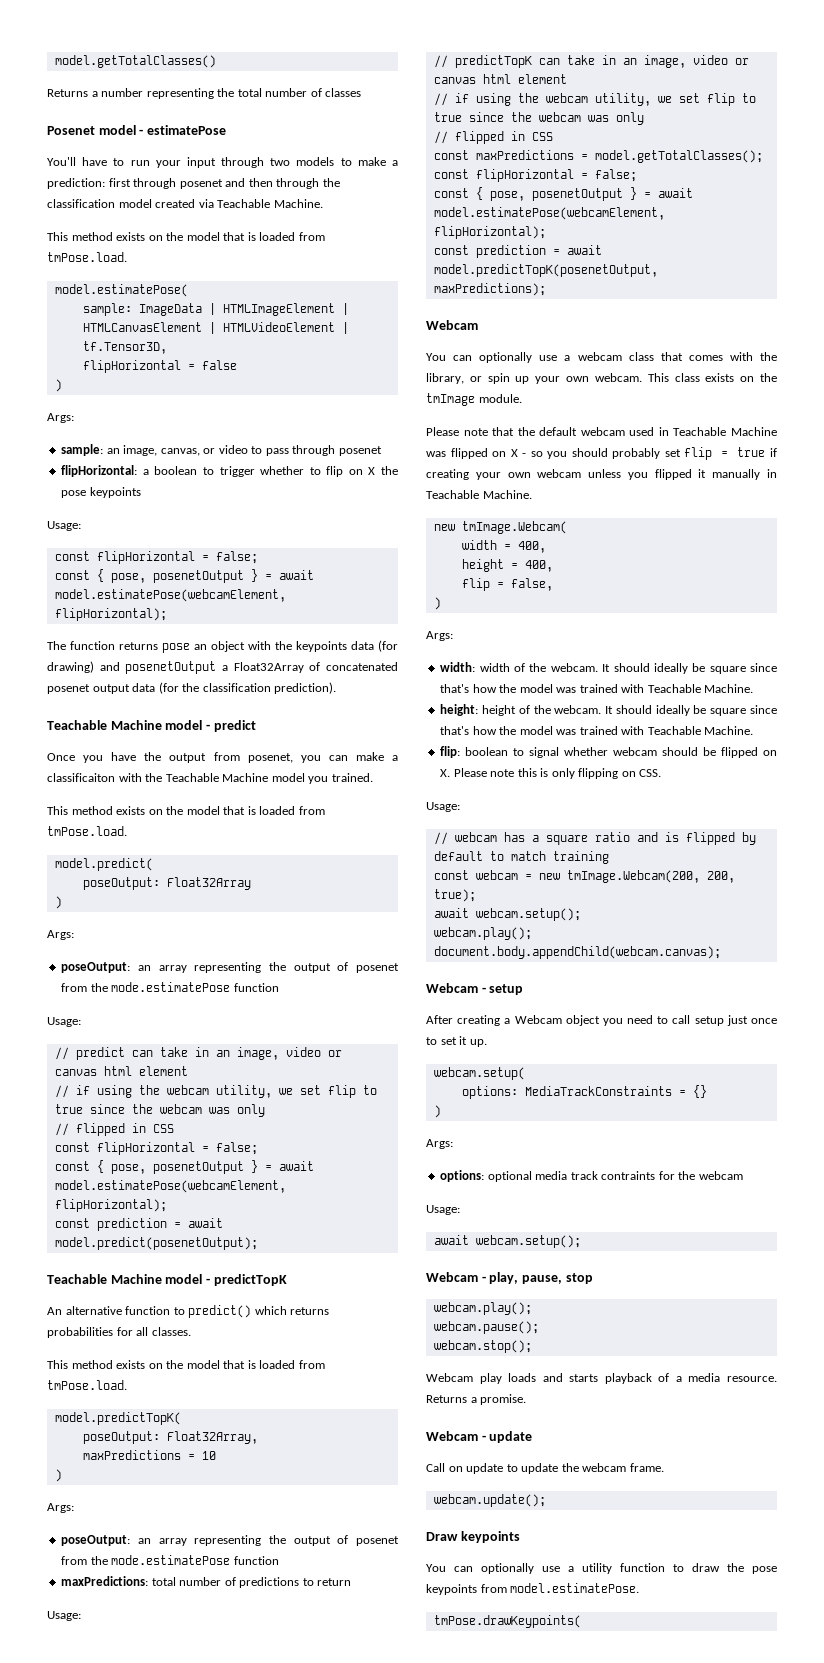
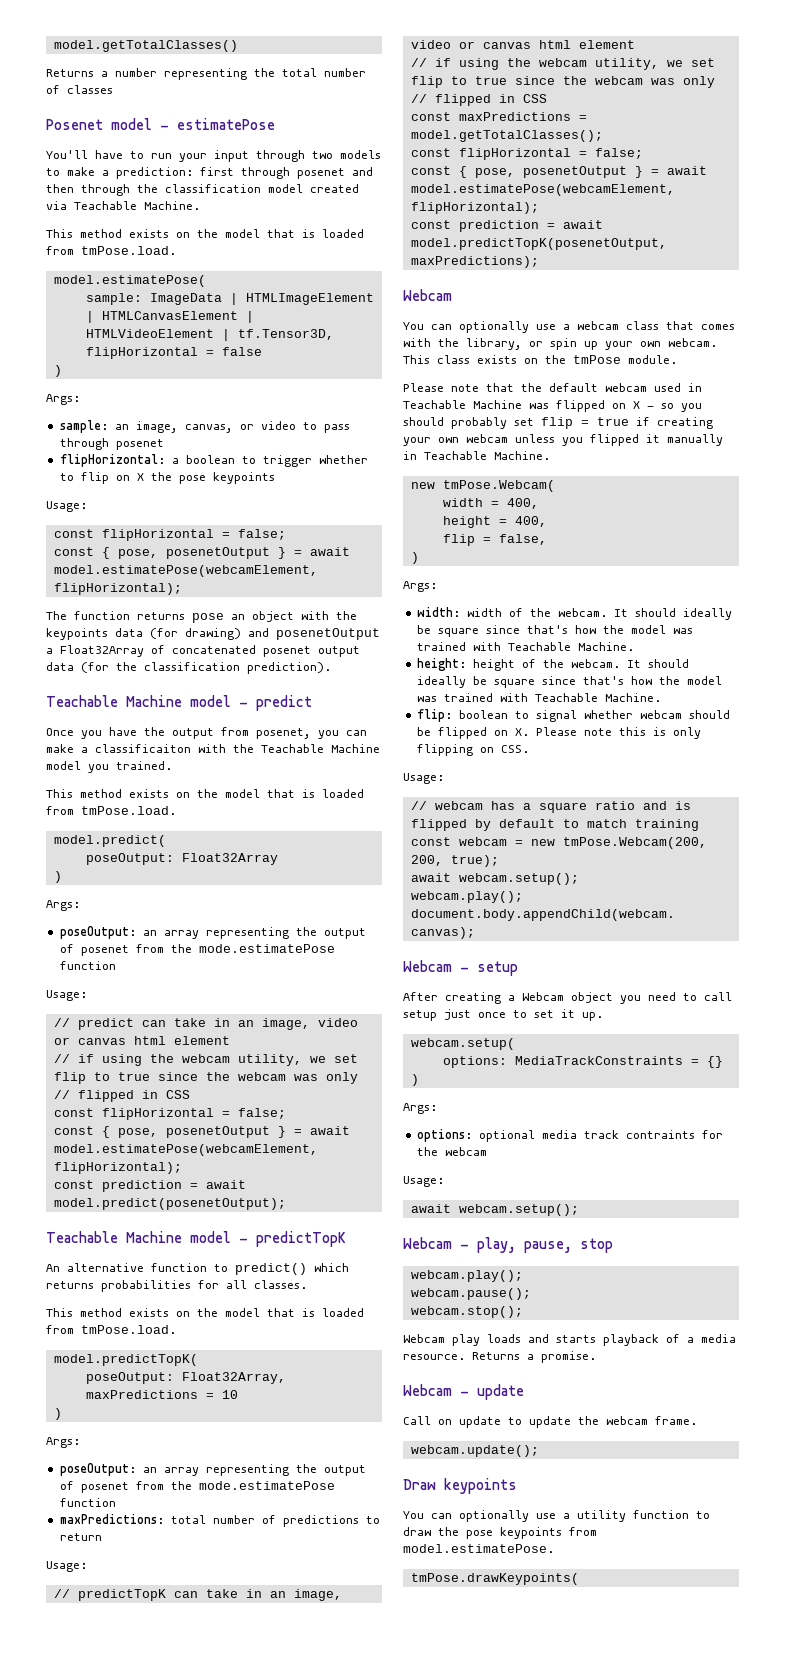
[426,393,475,406] tmImage -> [573,355,621,364] tmPose
[461,521,567,534] tmImage.Webcam( -> [442,480,555,492] tmPose.Webcam(
[566,870,700,883] tmImage.Webcam(200, -> [562,837,707,849] tmPose.Webcam(200,

